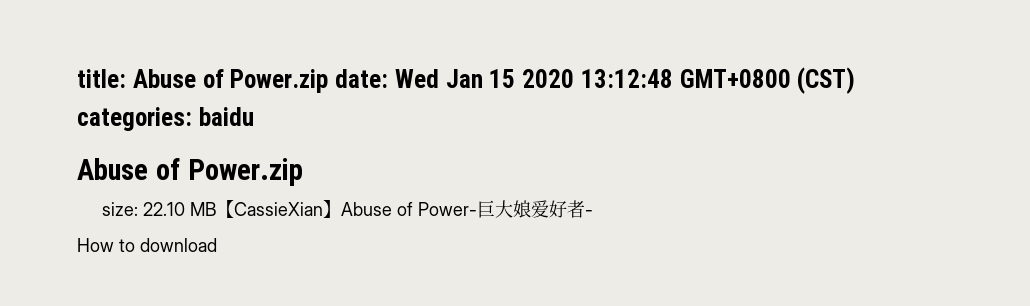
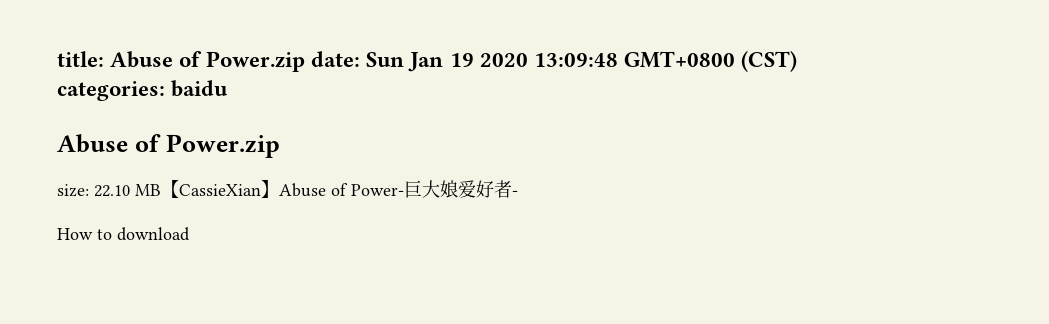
[394,69,673,88] Wed Jan 15 2020 13:12:48 -> [366,52,618,72] Sun Jan 19 2020 13:09:48

